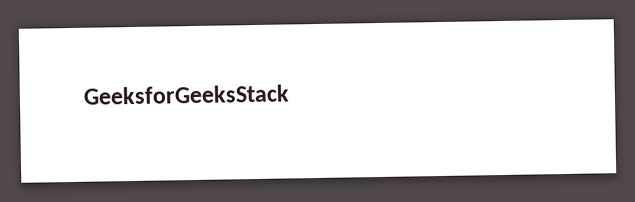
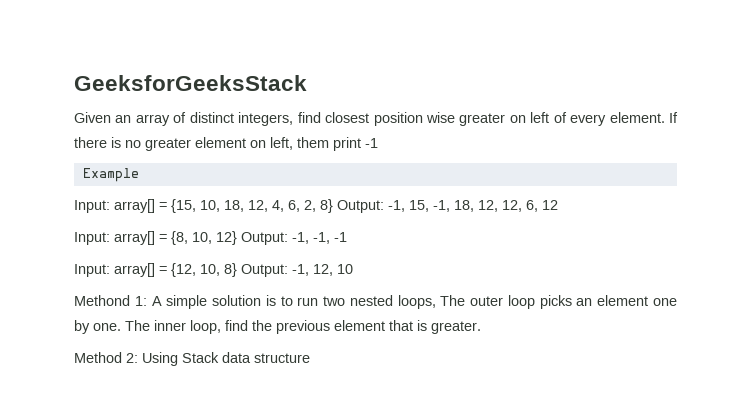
(290, 94) none -> [74,112,678,126] [74,137,378,151] [82,168,139,182] [74,199,558,213] [74,231,347,245] [74,263,353,277] [74,295,677,309] [74,320,481,334] [74,352,310,366] // Given an array of distinct integers, find closest position wise greater on left of every element. If there is no greater element on left, them print -1 // Example // Input: array[] = {15, 10, 18, 12, 4, 6, 2, 8} Output: -1, 15, -1, 18, 12, 12, 6, 12 // Input: array[] = {8, 10, 12} Output: -1, -1, -1 // Input: array[] = {12, 10, 8} Output: -1, 12, 10 // Methond 1: A simple solution is to run two nested loops, The outer loop picks an element one by one. The inner loop, find the previous element that is greater. // Method 2: Using Stack data structure

